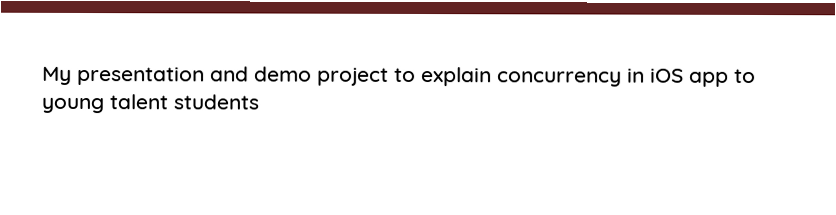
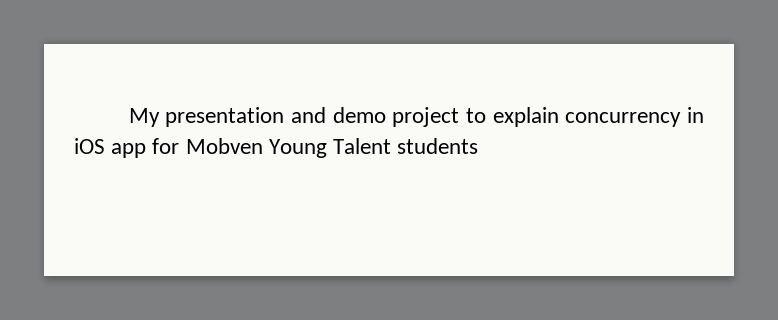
[734,68,756,84] [41,94,169,114] to young talent -> [152,138,392,158] for Mobven Young Talent

